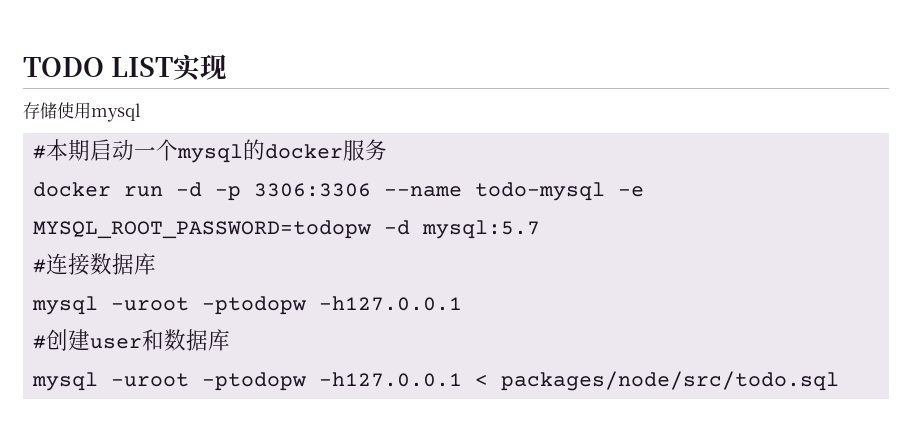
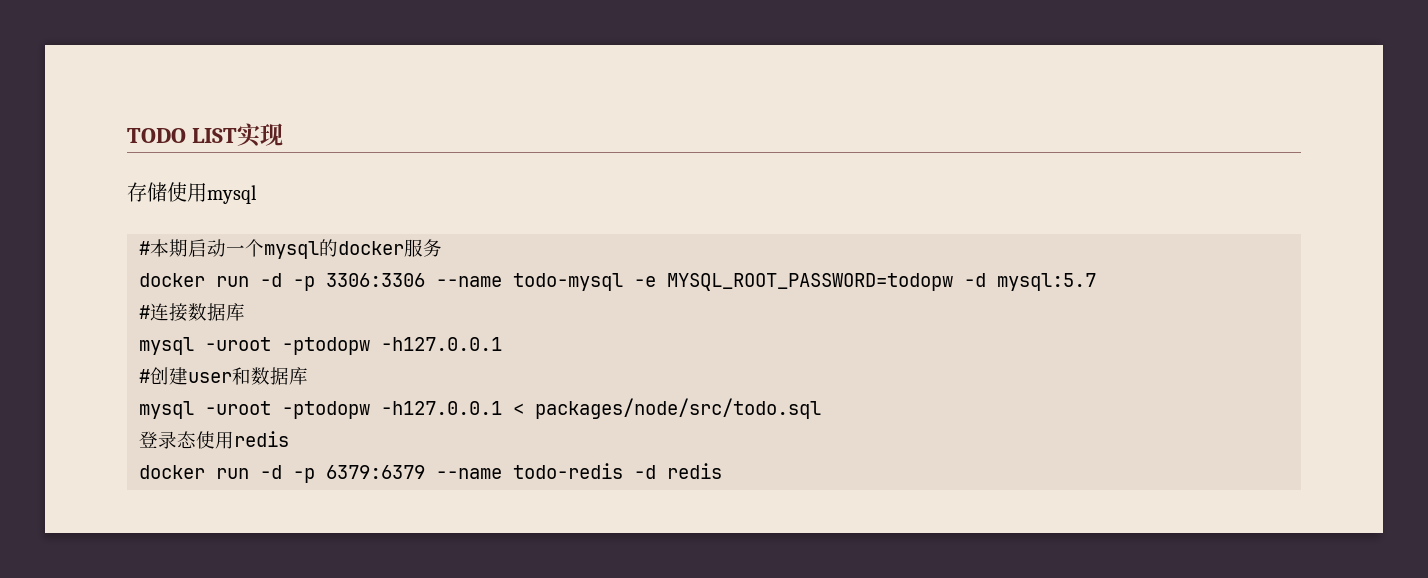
(840, 381) none -> [139,431,289,449] [139,463,722,483] // 登录态使用redis // docker run -d -p 6379:6379 --name todo-redis -d redis

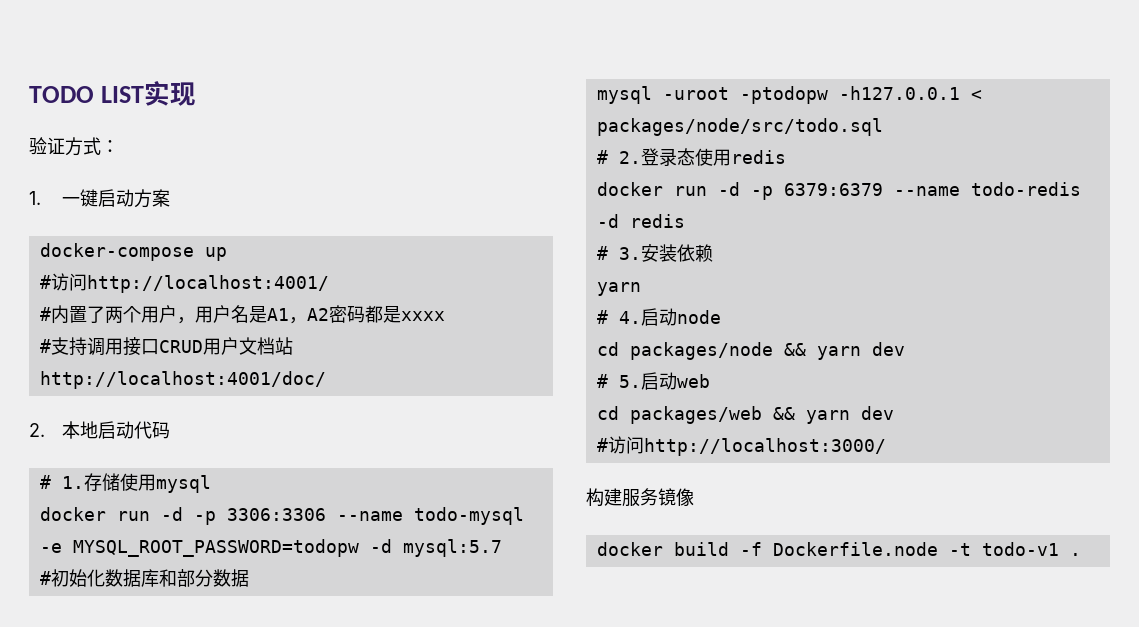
[127,182,257,204] [139,239,442,259] 存储使用mysql // #本期启动一个mysql的docker服务 -> [29,137,119,156] [29,189,171,208] [39,243,227,261] [39,273,329,293] [39,305,445,324] [39,337,293,356] [39,371,326,389] [29,421,171,439] [39,473,211,493] 验证方式： // 1.一键启动方案 // docker-compose up // #访问http://localhost:4001/ // #内置了两个用户，用户名是A1，A2密码都是xxxx // #支持调用接口CRUD用户文档站http://localhost:4001/doc/ // 2.本地启动代码 // # 1.存储使用mysql
[150,303,245,322] [139,337,502,355] [139,367,308,385] 连接数据库 // mysql -uroot -ptodopw -h127.0.0.1 // #创建user和数据库 -> [50,569,249,587] 初始化数据库和部分数据
(821, 408) none -> [596,150,641,164] # 2.
(722, 471) none -> [596,244,713,262] [596,282,641,296] [596,308,721,326] [596,342,905,360] [596,372,710,390] [596,406,894,424] [596,436,886,456] [586,488,694,507] [596,542,1081,556] // # 3.安装依赖 // yarn // # 4.启动node // cd packages/node && yarn dev // # 5.启动web // cd packages/web && yarn dev // #访问http://localhost:3000/ // 构建服务镜像 // docker build -f Dockerfile.node -t todo-v1 .

